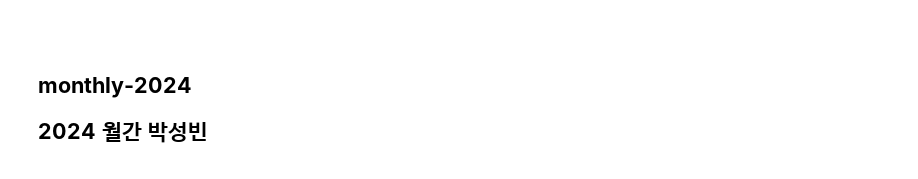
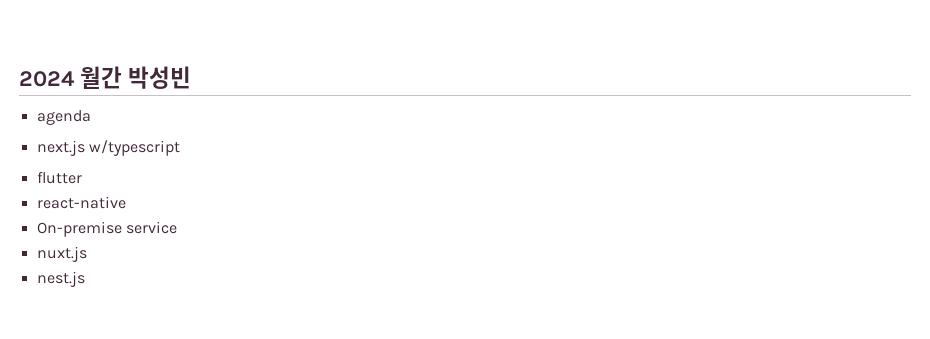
[38,77,192,98] monthly-2024 // -> (19, 79) none
(208, 132) none -> [36,110,91,125] [36,140,180,156] [36,171,82,184] [36,196,126,209] [36,221,177,237] [36,246,87,262] [36,271,85,287] // agenda // next.js w/typescript // flutter // react-native // On-premise service // nuxt.js // nest.js

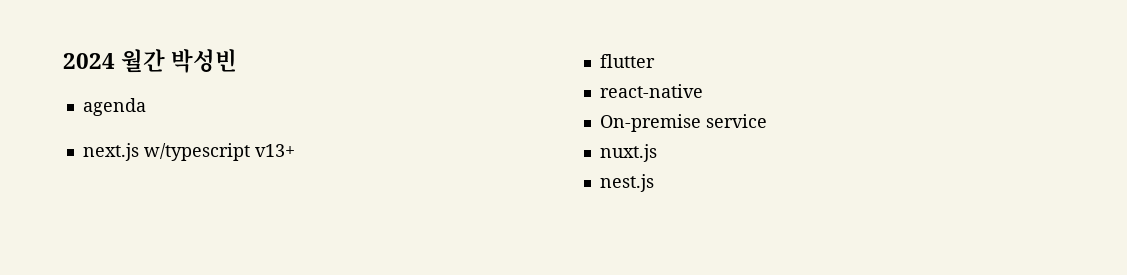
(180, 148) none -> [254,144,295,157] v13+

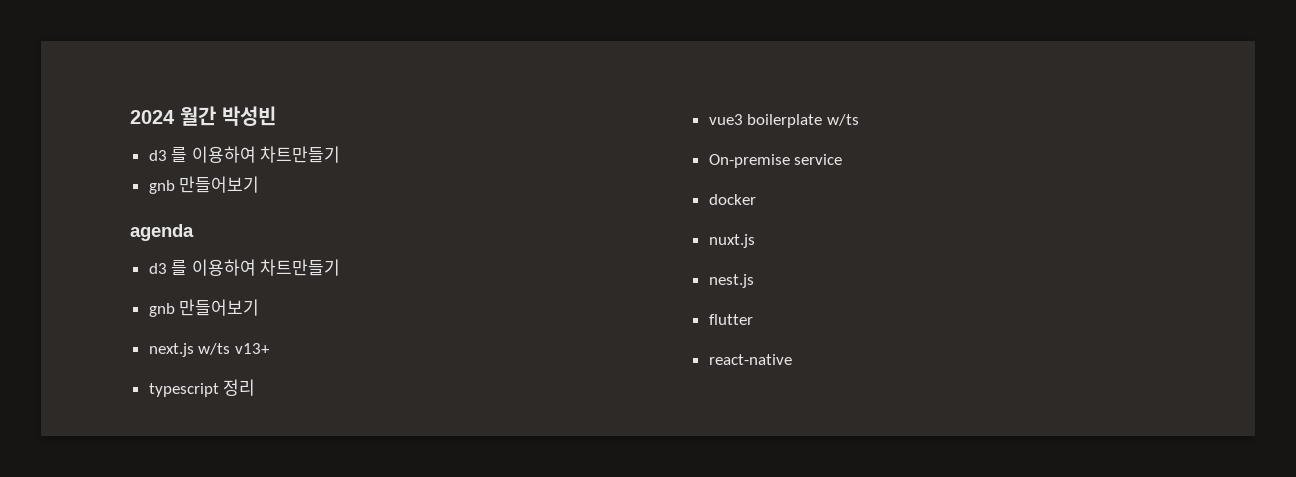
[82,98,146,116] agenda -> [148,146,341,163] [148,176,260,194] [130,224,194,241] [148,259,341,276] [148,299,260,317] d3 를 이용하여 차트만들기 // gnb 만들어보기 // agenda // d3 를 이용하여 차트만들기 // gnb 만들어보기
[143,143,250,161] w/typescript -> [198,343,231,355] w/ts
[599,54,655,68] [599,84,703,98] [599,114,767,132] [599,144,657,162] [599,174,654,192] flutter // react-native // On-premise service // nuxt.js // nest.js -> [148,379,256,397] [708,114,859,128] [708,154,843,168] [708,194,756,205] [708,234,755,248] [708,274,754,288] [708,314,753,325] [708,354,792,365] typescript 정리 // vue3 boilerplate w/ts // On-premise service // docker // nuxt.js // nest.js // flutter // react-native

